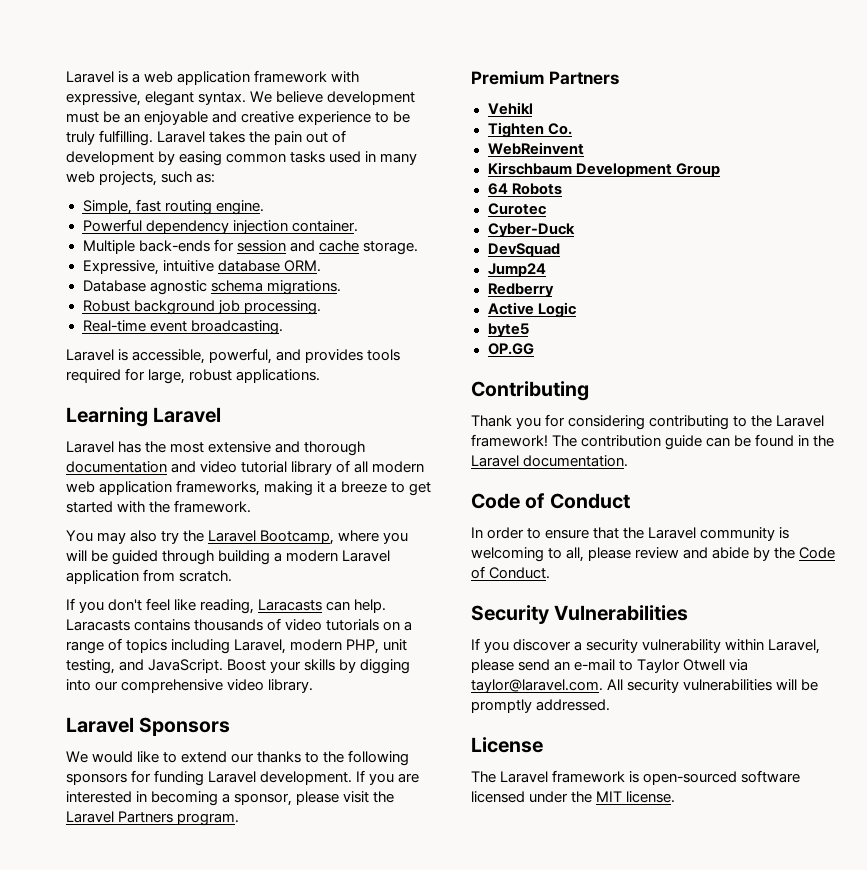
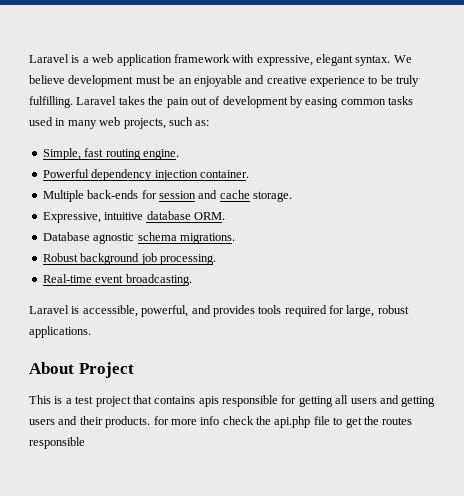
[66,407,222,427] [66,441,366,456] [66,460,425,475] [66,480,432,496] [66,500,252,513] [66,530,409,545] [66,550,391,565] [66,569,233,584] [66,598,387,614] [66,618,413,631] [66,638,408,654] [66,659,411,674] [66,679,314,693] [66,717,231,736] [66,750,410,766] [66,770,420,786] [66,791,395,806] [66,811,240,826] [471,70,619,85] [487,102,533,115] [487,122,572,138] [487,142,584,155] [487,162,720,177] [487,183,562,195] [487,203,546,215] [487,223,575,237] [487,243,560,257] [487,263,546,277] [487,283,554,297] [487,302,576,318] [487,323,529,337] [487,343,534,355] [471,381,589,401] [471,414,825,430] [471,434,835,450] [471,455,629,467] [471,493,630,509] [471,527,790,541] [471,547,836,562] [471,566,551,579] [471,605,689,624] [471,638,821,654] [471,659,749,673] [471,679,819,693] [471,699,611,713] [471,737,543,753] [471,770,801,785] [471,791,676,803] Learning Laravel // Laravel has the most extensive and thorough documentation and video tutorial library of all modern web application frameworks, making it a breeze to get started with the framework. // You may also try the Laravel Bootcamp, where you will be guided through building a modern Laravel application from scratch. // If you don't feel like reading, Laracasts can help. Laracasts contains thousands of video tutorials on a range of topics including Laravel, modern PHP, unit testing, and JavaScript. Boost your skills by digging into our comprehensive video library. // Laravel Sponsors // We would like to extend our thanks to the following sponsors for funding Laravel development. If you are interested in becoming a sponsor, please visit the Laravel Partners program. // Premium Partners // Vehikl // Tighten Co. // WebReinvent // Kirschbaum Development Group // 64 Robots // Curotec // Cyber-Duck // DevSquad // Jump24 // Redberry // Active Logic // byte5 // OP.GG // Contributing // Thank you for considering contributing to the Laravel framework! The contribution guide can be found in the Laravel documentation. // Code of Conduct // In order to ensure that the Laravel community is welcoming to all, please review and abide by the Code of Conduct. // Security Vulnerabilities // If you discover a security vulnerability within Laravel, please send an e-mail to Taylor Otwell via taylor@laravel.com. All security vulnerabilities will be promptly addressed. // License // The Laravel framework is open-sourced software licensed under the MIT license. -> [29,362,134,378] [29,395,436,407] [29,416,413,428] [29,437,85,449] About Project // This is a test project that contains apis responsible for getting all users and getting users and their products. for more info check the api.php file to get the routes responsible

